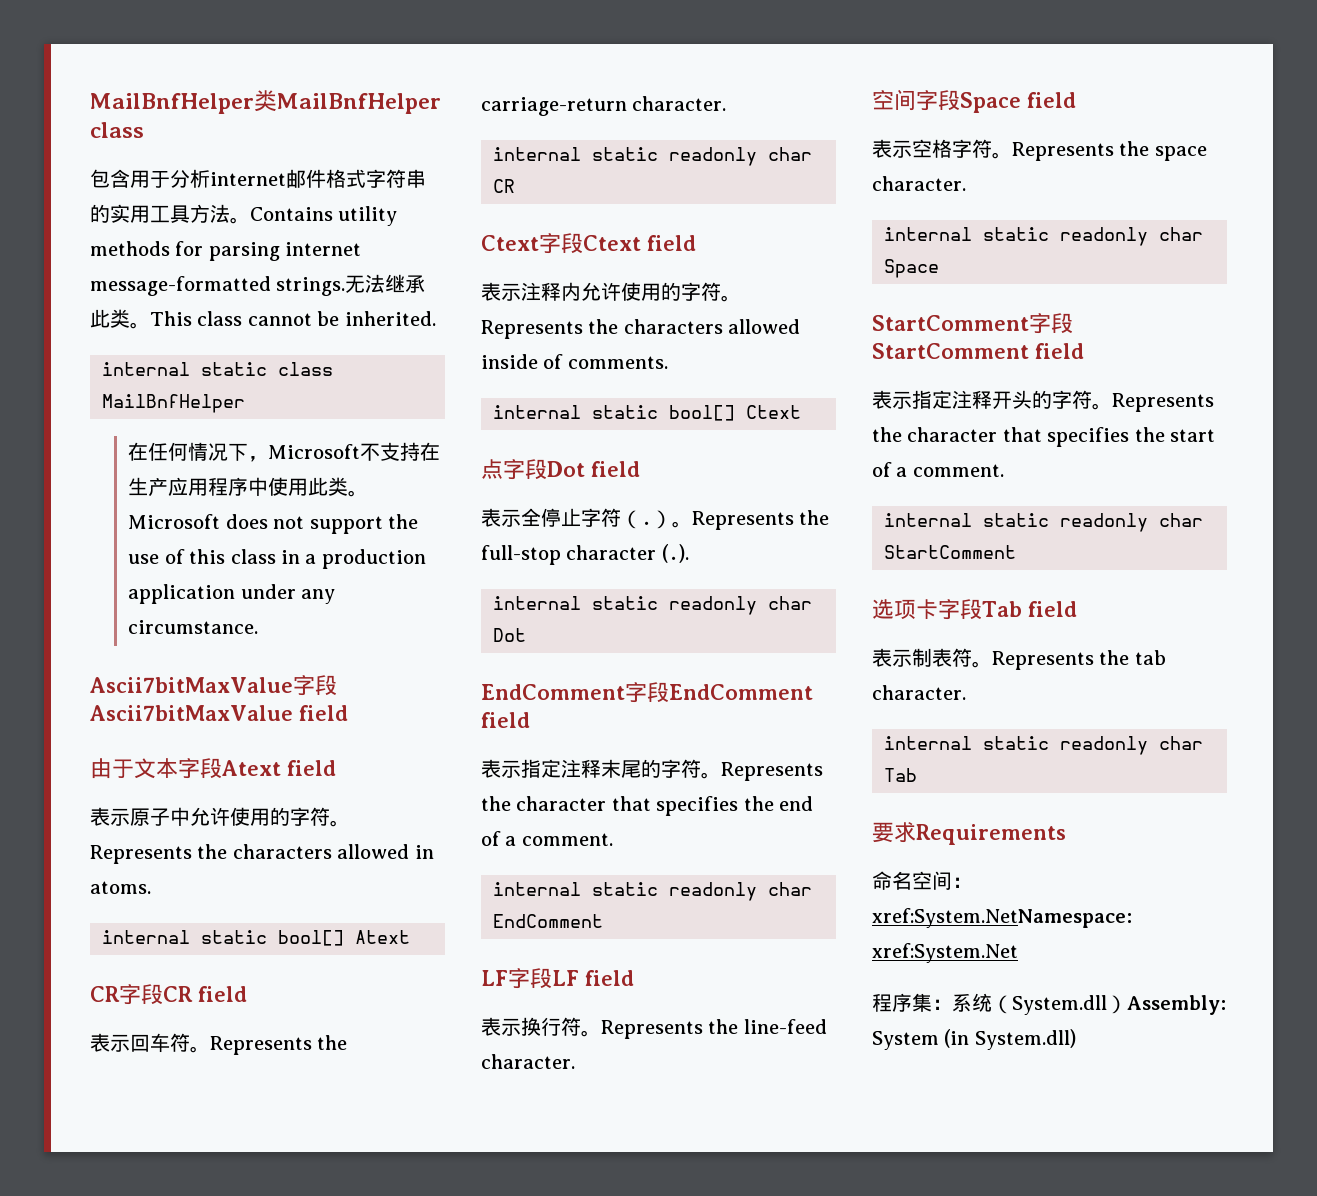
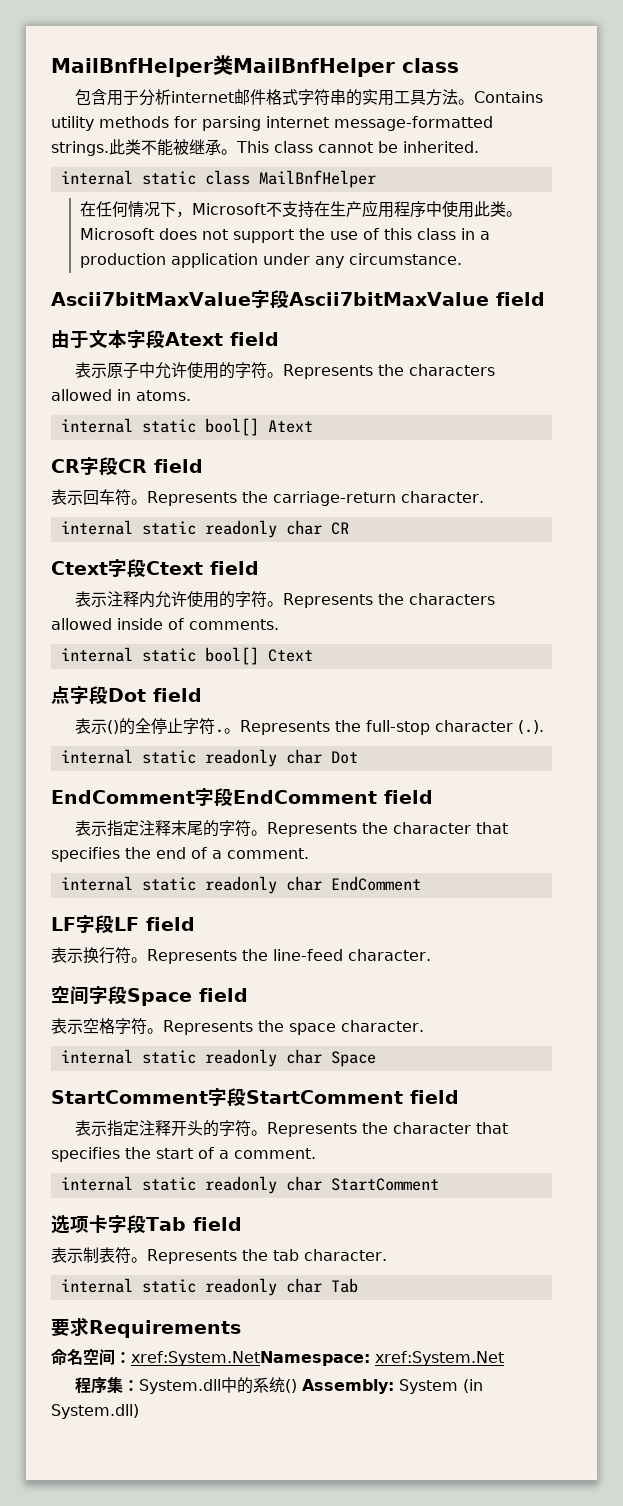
[345,274,426,293] [90,309,130,328] 无法继承此类 -> [109,139,221,156] 此类不能被继承
(521, 518) none -> [107,718,136,735] ()的
[621,510,672,529] （.） -> [215,729,225,733] .
[952,993,1127,1015] 系统（System.dll） -> [139,1377,298,1394] System.dll中的系统()

